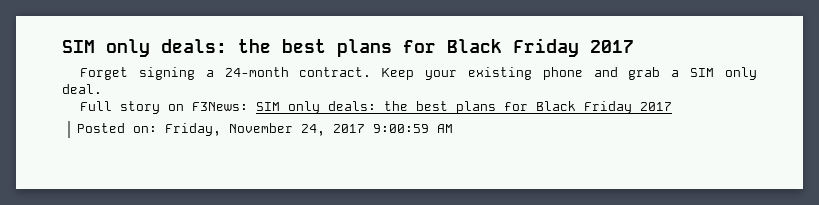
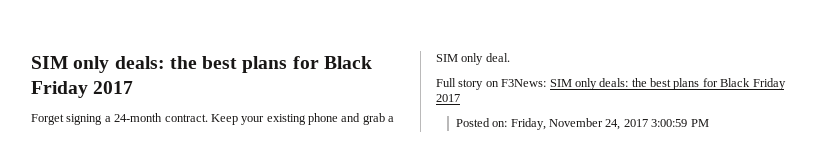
[373,124,454,133] 9:00:59 AM -> [651,119,709,127] 3:00:59 PM

